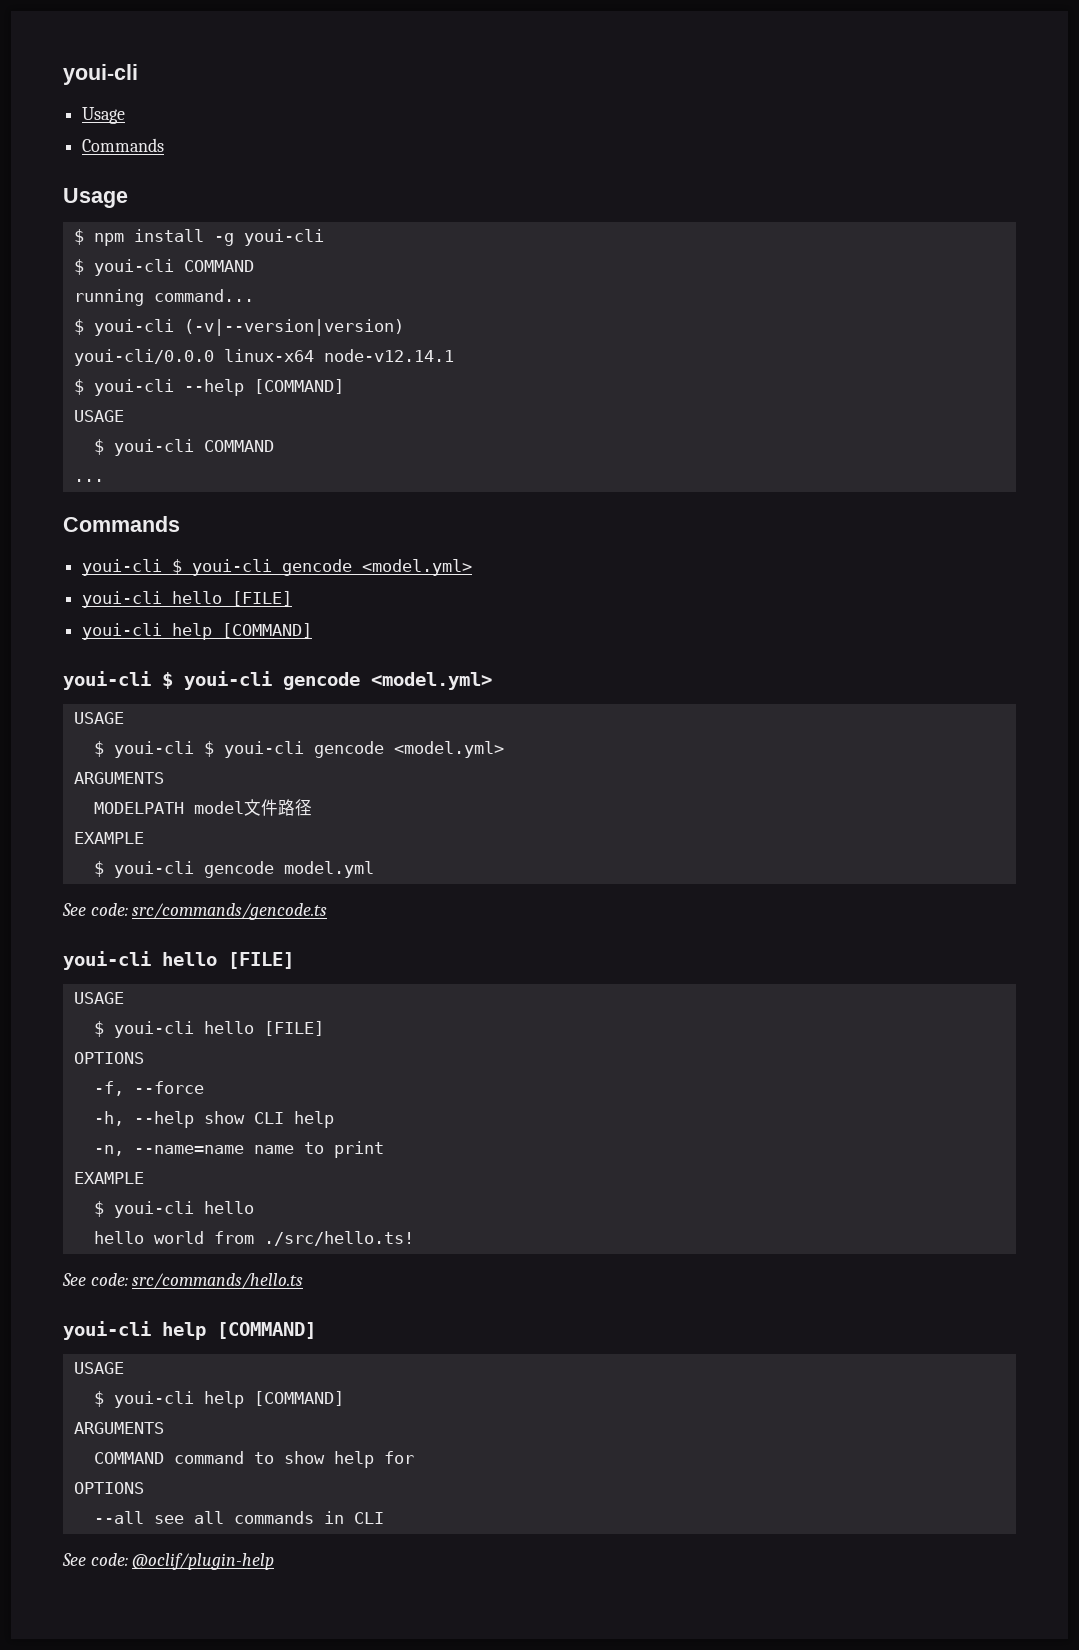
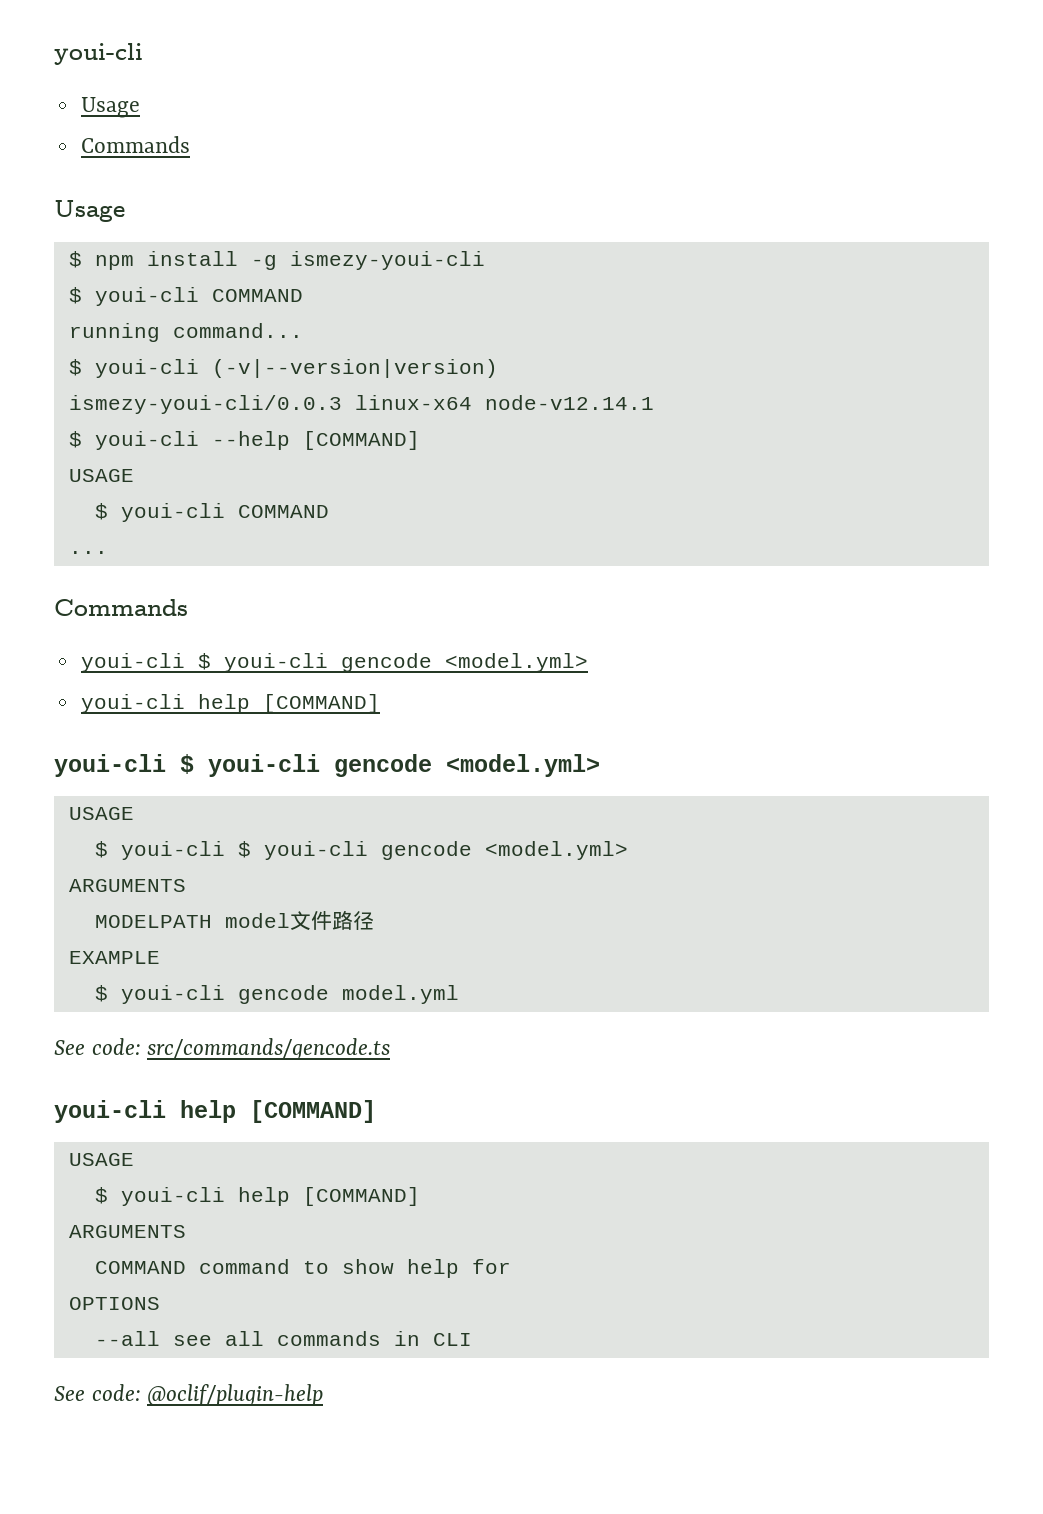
[243,229,324,246] youi-cli -> [289,251,485,270] ismezy-youi-cli
[73,349,214,366] youi-cli/0.0.0 -> [68,395,342,414] ismezy-youi-cli/0.0.3
[82,591,293,608] // youi-cli hello [FILE] -> (588, 662) none
[63,951,294,970] [73,992,124,1004] [93,1021,324,1038] [73,1052,144,1064] [93,1081,204,1096] [93,1111,334,1128] [93,1141,384,1158] [73,1172,144,1184] [93,1201,254,1218] [93,1231,414,1246] [62,1273,304,1289] // youi-cli hello [FILE] // USAGE // $ youi-cli hello [FILE] // OPTIONS // -f, --force // -h, --help show CLI help // -n, --name=name name to print // EXAMPLE // $ youi-cli hello // hello world from ./src/hello.ts! // See code: src/commands/hello.ts -> (391, 1049) none

